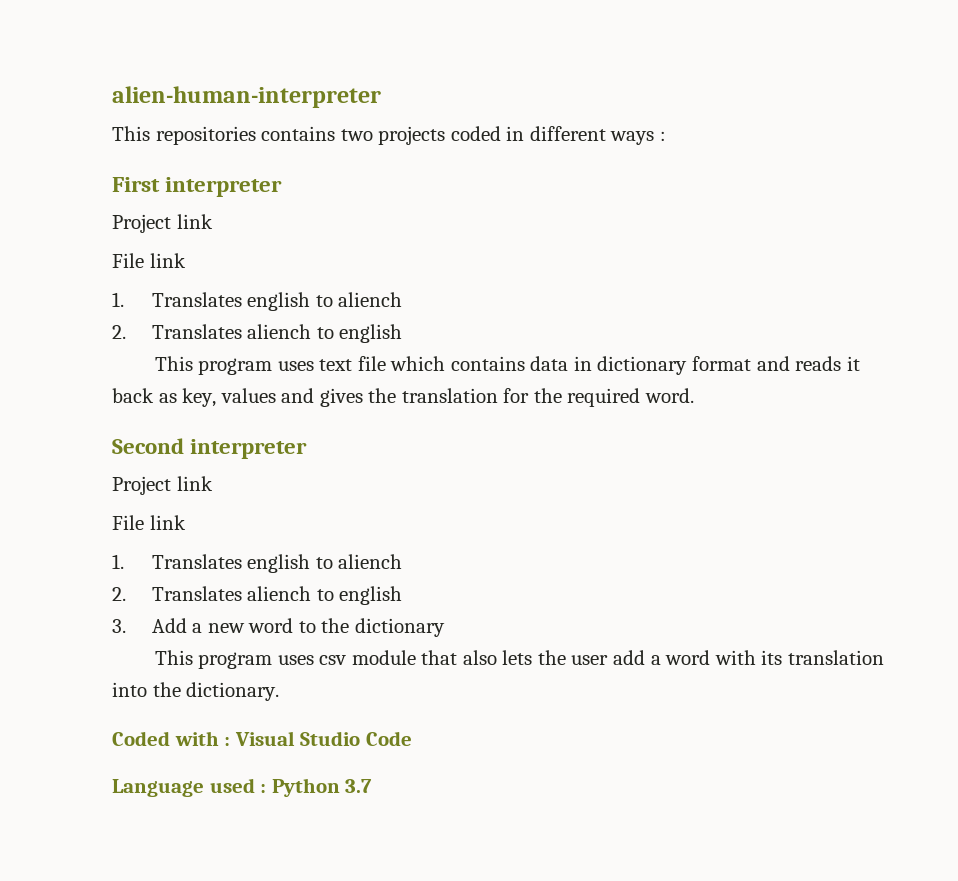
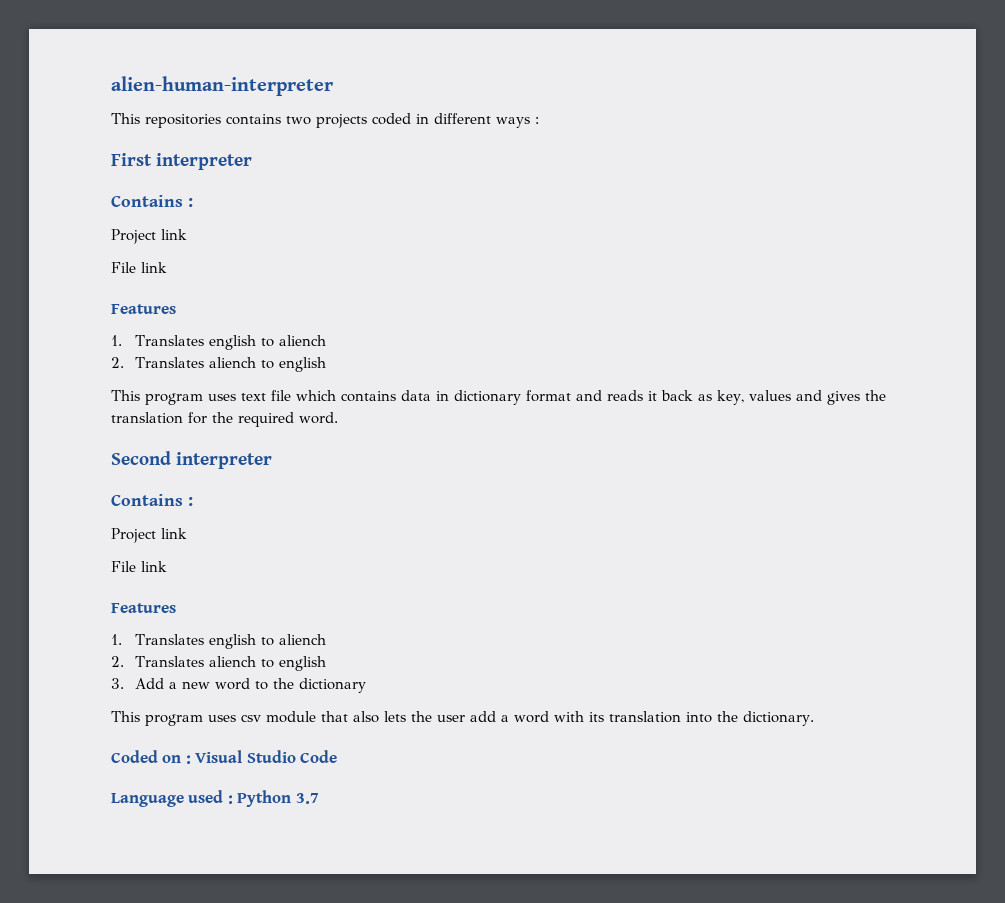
[112,214,213,233] [112,253,186,268] // Project link // File link -> [111,195,193,207] [111,229,187,244] [111,262,167,273] [111,304,176,314] // Contains : // Project link // File link // Features
[112,476,213,495] [112,515,186,530] // Project link // File link -> [111,494,193,506] [111,528,187,543] [111,561,167,572] [111,603,176,613] // Contains : // Project link // File link // Features
[174,731,219,746] with -> [162,755,182,763] on

